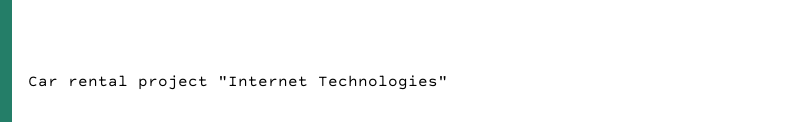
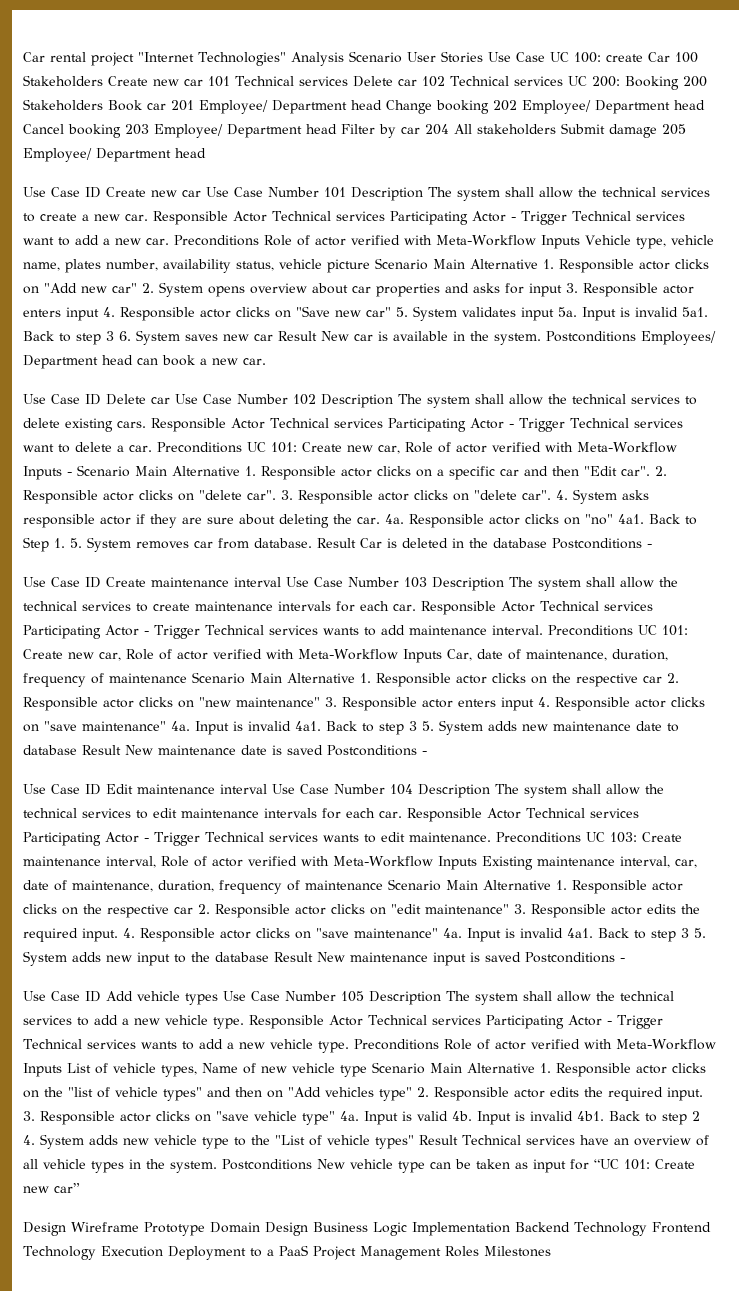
(448, 82) none -> [290,51,698,66] [23,75,707,90] [23,99,705,114] [23,123,686,138] [23,148,206,162] [23,187,710,201] [23,211,685,225] [23,235,714,249] [23,258,709,273] [23,282,694,297] [23,306,708,321] [23,330,716,345] [23,355,266,369] [23,394,697,408] [23,418,683,432] [23,442,677,454] [23,465,667,480] [23,489,649,504] [23,514,697,528] [23,537,652,552] [23,577,678,591] [23,601,653,615] [23,625,688,639] [23,649,668,663] [23,672,679,687] [23,697,705,711] [23,720,679,735] [23,745,427,756] [23,784,664,798] [23,808,639,822] [23,832,682,846] [23,856,697,870] [23,879,683,894] [23,904,700,918] [23,928,706,942] [23,951,625,966] [23,991,674,1005] [23,1015,663,1029] [23,1039,716,1053] [23,1062,706,1077] [23,1087,703,1101] [23,1111,700,1125] [23,1134,709,1149] [23,1159,695,1173] [23,1183,80,1193] [23,1222,711,1236] [23,1245,551,1260] Analysis Scenario User Stories Use Case UC 100: create Car 100 Stakeholders Create new car 101 Technical services Delete car 102 Technical services UC 200: Booking 200 Stakeholders Book car 201 Employee/ Department head Change booking 202 Employee/ Department head Cancel booking 203 Employee/ Department head Filter by car 204 All stakeholders Submit damage 205 Employee/ Department head // Use Case ID Create new car Use Case Number 101 Description The system shall allow the technical services to create a new car. Responsible Actor Technical services Participating Actor - Trigger Technical services want to add a new car. Preconditions Role of actor verified with Meta-Workflow Inputs Vehicle type, vehicle name, plates number, availability status, vehicle picture Scenario Main Alternative 1. Responsible actor clicks on "Add new car" 2. System opens overview about car properties and asks for input 3. Responsible actor enters input 4. Responsible actor clicks on "Save new car" 5. System validates input 5a. Input is invalid 5a1. Back to step 3 6. System saves new car Result New car is available in the system. Postconditions Employees/ Department head can book a new car. // Use Case ID Delete car Use Case Number 102 Description The system shall allow the technical services to delete existing cars. Responsible Actor Technical services Participating Actor - Trigger Technical services want to delete a car. Preconditions UC 101: Create new car, Role of actor verified with Meta-Workflow Inputs - Scenario Main Alternative 1. Responsible actor clicks on a specific car and then "Edit car". 2. Responsible actor clicks on "delete car". 3. Responsible actor clicks on "delete car". 4. System asks responsible actor if they are sure about deleting the car. 4a. Responsible actor clicks on "no" 4a1. Back to Step 1. 5. System removes car from database. Result Car is deleted in the database Postconditions - // Use Case ID Create maintenance interval Use Case Number 103 Description The system shall allow the technical services to create maintenance intervals for each car. Responsible Actor Technical services Participating Actor - Trigger Technical services wants to add maintenance interval. Preconditions UC 101: Create new car, Role of actor verified with Meta-Workflow Inputs Car, date of maintenance, duration, frequency of maintenance Scenario Main Alternative 1. Responsible actor clicks on the respective car 2. Responsible actor clicks on "new maintenance" 3. Responsible actor enters input 4. Responsible actor clicks on "save maintenance" 4a. Input is invalid 4a1. Back to step 3 5. System adds new maintenance date to database Result New maintenance date is saved Postconditions - // Use Case ID Edit maintenance interval Use Case Number 104 Description The system shall allow the technical services to edit maintenance intervals for each car. Responsible Actor Technical services Participating Actor - Trigger Technical services wants to edit maintenance. Preconditions UC 103: Create maintenance interval, Role of actor verified with Meta-Workflow Inputs Existing maintenance interval, car, date of maintenance, duration, frequency of maintenance Scenario Main Alternative 1. Responsible actor clicks on the respective car 2. Responsible actor clicks on "edit maintenance" 3. Responsible actor edits the required input. 4. Responsible actor clicks on "save maintenance" 4a. Input is invalid 4a1. Back to step 3 5. System adds new input to the database Result New maintenance input is saved Postconditions - // Use Case ID Add vehicle types Use Case Number 105 Description The system shall allow the technical services to add a new vehicle type. Responsible Actor Technical services Participating Actor - Trigger Technical services wants to add a new vehicle type. Preconditions Role of actor verified with Meta-Workflow Inputs List of vehicle types, Name of new vehicle type Scenario Main Alternative 1. Responsible actor clicks on the "list of vehicle types" and then on "Add vehicles type" 2. Responsible actor edits the required input. 3. Responsible actor clicks on "save vehicle type" 4a. Input is valid 4b. Input is invalid 4b1. Back to step 2 4. System adds new vehicle type to the "List of vehicle types" Result Technical services have an overview of all vehicle types in the system. Postconditions New vehicle type can be taken as input for “UC 101: Create new car” // Design Wireframe Prototype Domain Design Business Logic Implementation Backend Technology Frontend Technology Execution Deployment to a PaaS Project Management Roles Milestones

